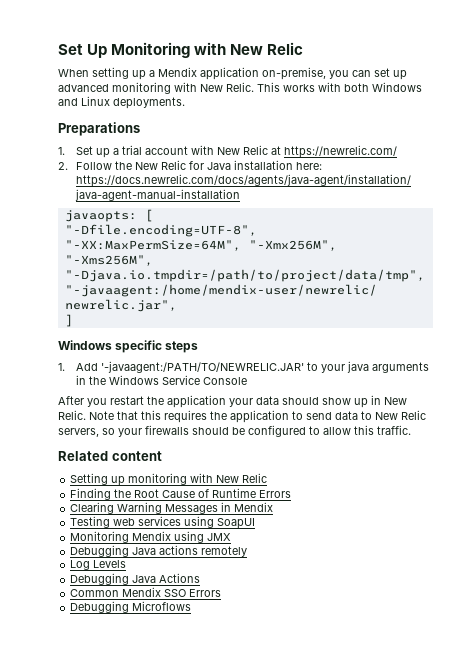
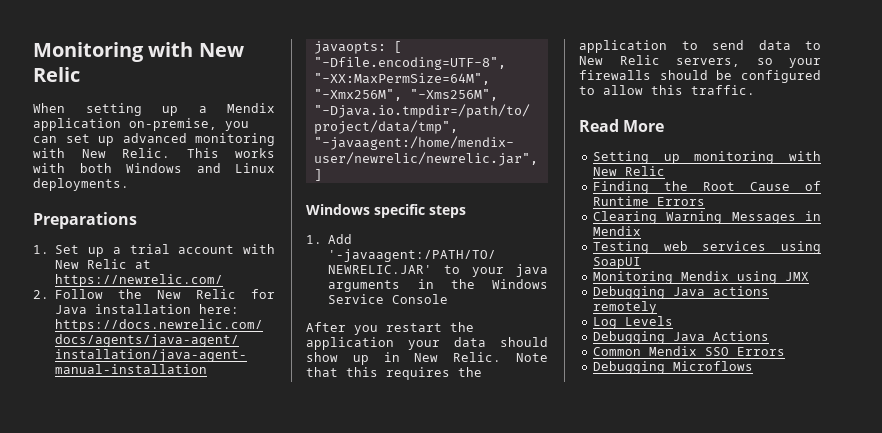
[58,44,108,58] Set Up -> (33, 52) none
[58,451,162,461] Related content -> [579,119,665,132] Read More

